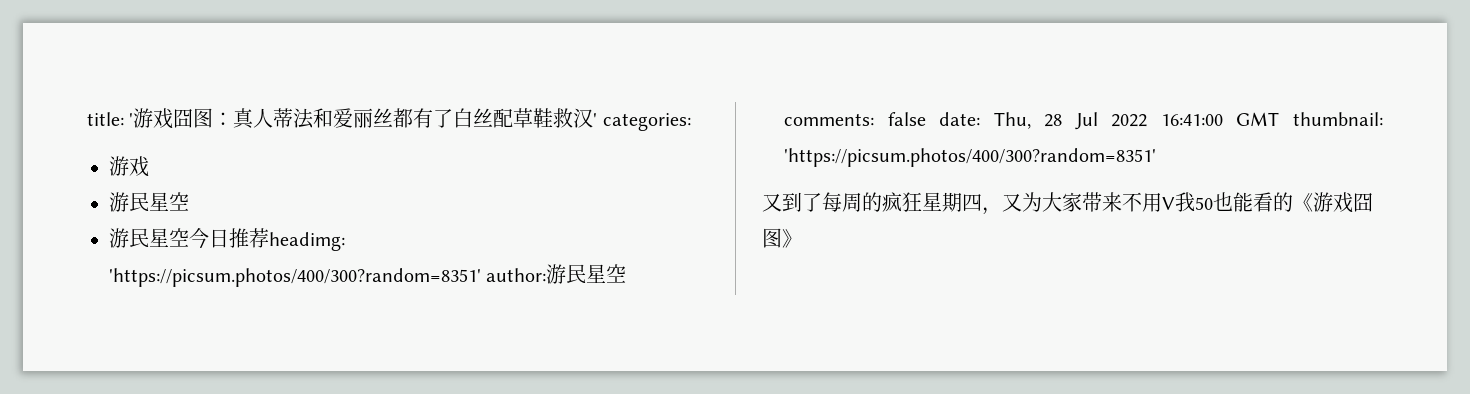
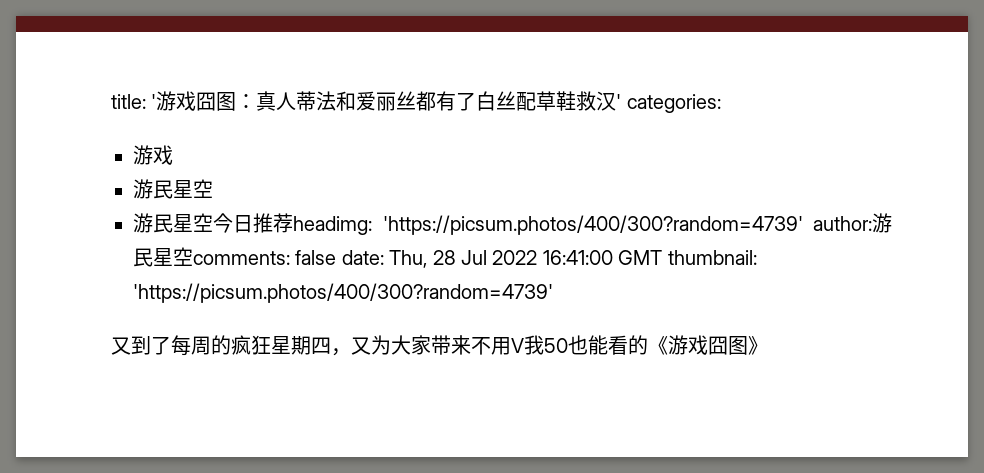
[109,268,481,287] 'https://picsum.photos/400/300?random=8351' -> [382,215,803,235] 'https://picsum.photos/400/300?random=4739'
[784,148,1156,167] 'https://picsum.photos/400/300?random=8351' -> [133,283,553,303] 'https://picsum.photos/400/300?random=4739'

